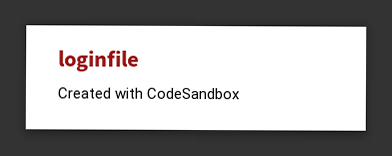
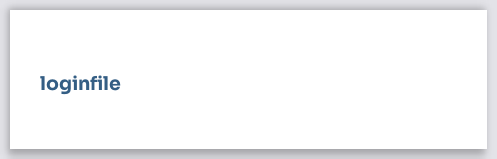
[57,87,241,100] // Created with CodeSandbox -> (121, 85) none

